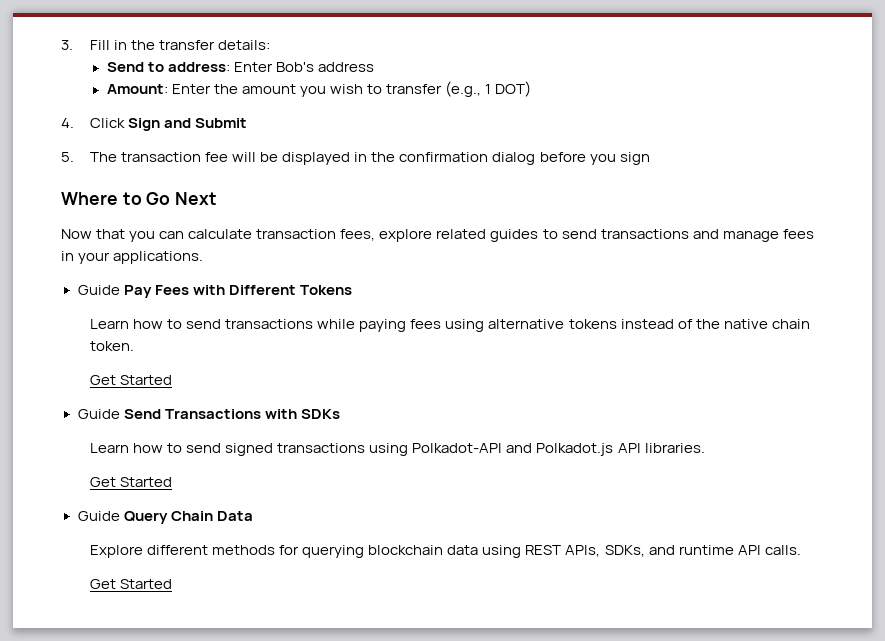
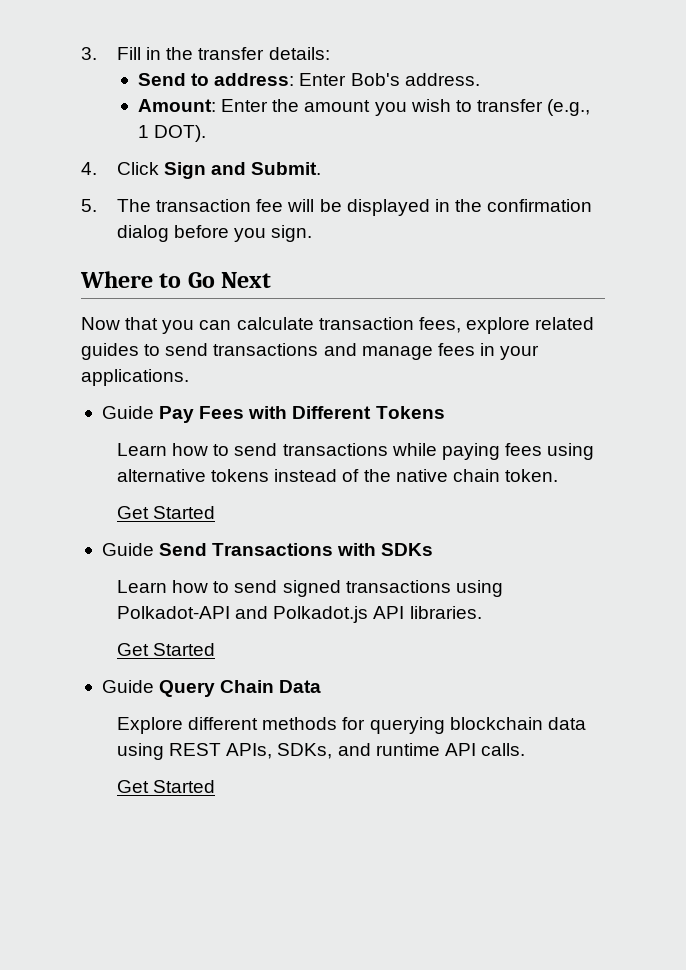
[317,62,374,72] address -> [404,73,480,86] address.
[495,81,532,97] DOT) -> [154,125,207,142] DOT).
[195,118,248,128] Submit -> [251,162,322,175] Submit.
[619,152,650,165] sign -> [271,225,313,242] sign.

